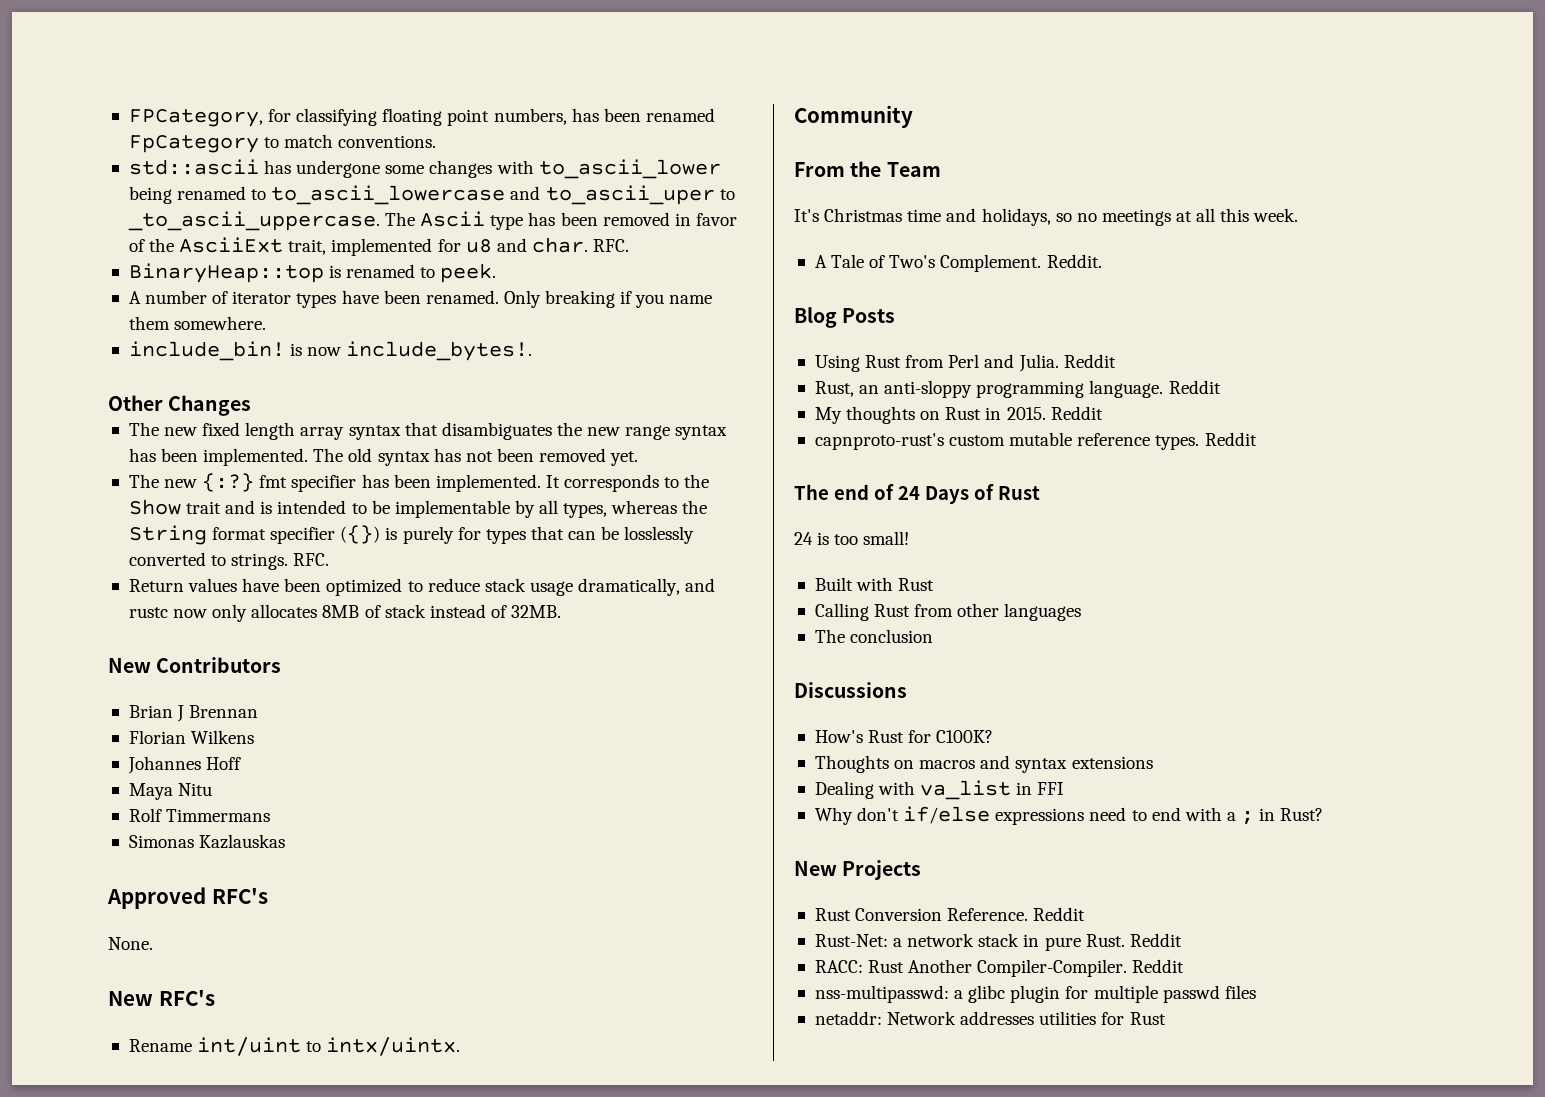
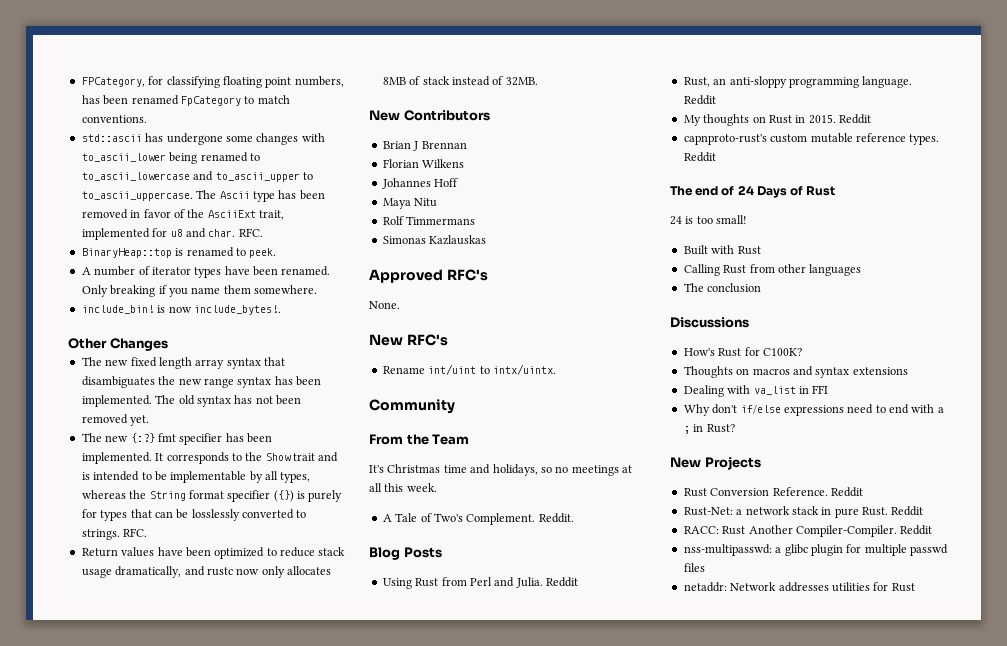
[545,185,735,205] [127,211,380,231] to_ascii_uper to _to_ascii_uppercase. -> [215,172,313,182] [81,191,193,201] to_ascii_upper to to_ascii_uppercase.

